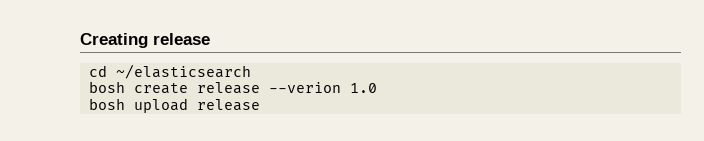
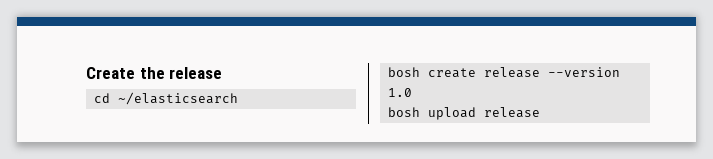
[80,33,148,48] Creating -> [86,67,165,79] Create the
[268,82,341,93] --verion -> [547,67,620,77] --version

